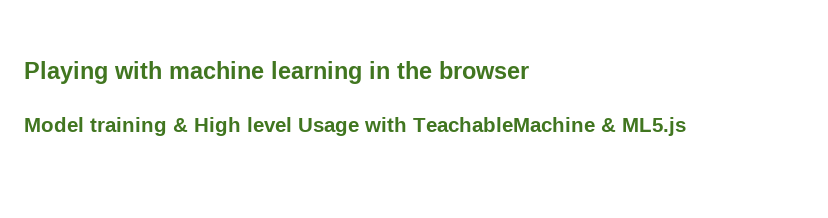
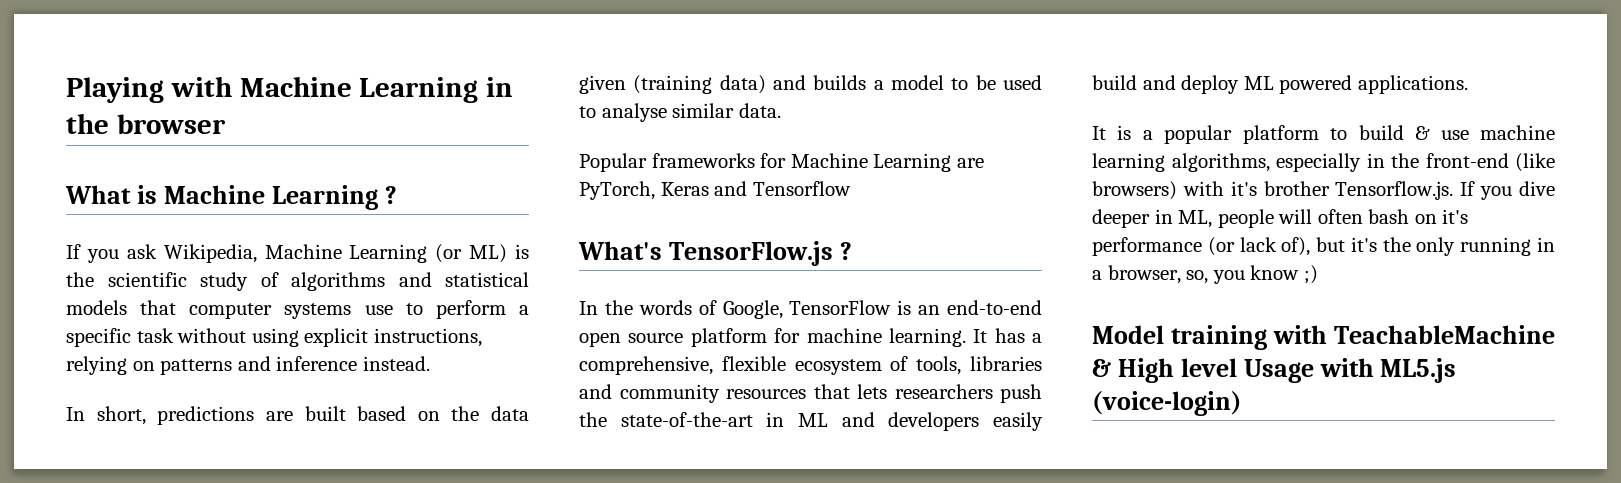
[169,61,362,84] machine learning -> [239,76,479,103] Machine Learning
(529, 70) none -> [65,185,397,210] [66,244,529,263] [66,272,529,291] [66,300,530,319] [66,328,482,347] [66,356,430,375] [66,406,529,425] [579,75,1042,94] [579,103,781,122] [579,153,984,172] [579,181,851,200] [578,241,852,266] [579,300,1042,319] [579,328,1042,347] [579,356,1042,375] [579,384,1042,403] [579,412,1043,431] [1092,75,1468,94] [1092,125,1555,144] [1092,153,1555,172] [1092,181,1555,200] [1092,209,1469,228] [1092,237,1555,256] [1092,265,1318,284] // What is Machine Learning ? // If you ask Wikipedia, Machine Learning (or ML) is the scientific study of algorithms and statistical models that computer systems use to perform a specific task without using explicit instructions, relying on patterns and inference instead. // In short, predictions are built based on the data given (training data) and builds a model to be used to analyse similar data. // Popular frameworks for Machine Learning are PyTorch, Keras and Tensorflow // What's TensorFlow.js ? // In the words of Google, TensorFlow is an end-to-end open source platform for machine learning. It has a comprehensive, flexible ecosystem of tools, libraries and community resources that lets researchers push the state-of-the-art in ML and developers easily build and deploy ML powered applications. // It is a popular platform to build & use machine learning algorithms, especially in the front-end (like browsers) with it's brother Tensorflow.js. If you dive deeper in ML, people will often bash on it's performance (or lack of), but it's the only running in a browser, so, you know ;)
(167, 126) none -> [1272,325,1555,344] with TeachableMachine
[413,117,686,136] TeachableMachine & ML5.js -> [1380,358,1457,383] [1092,391,1242,416] ML5.js (voice-login)

